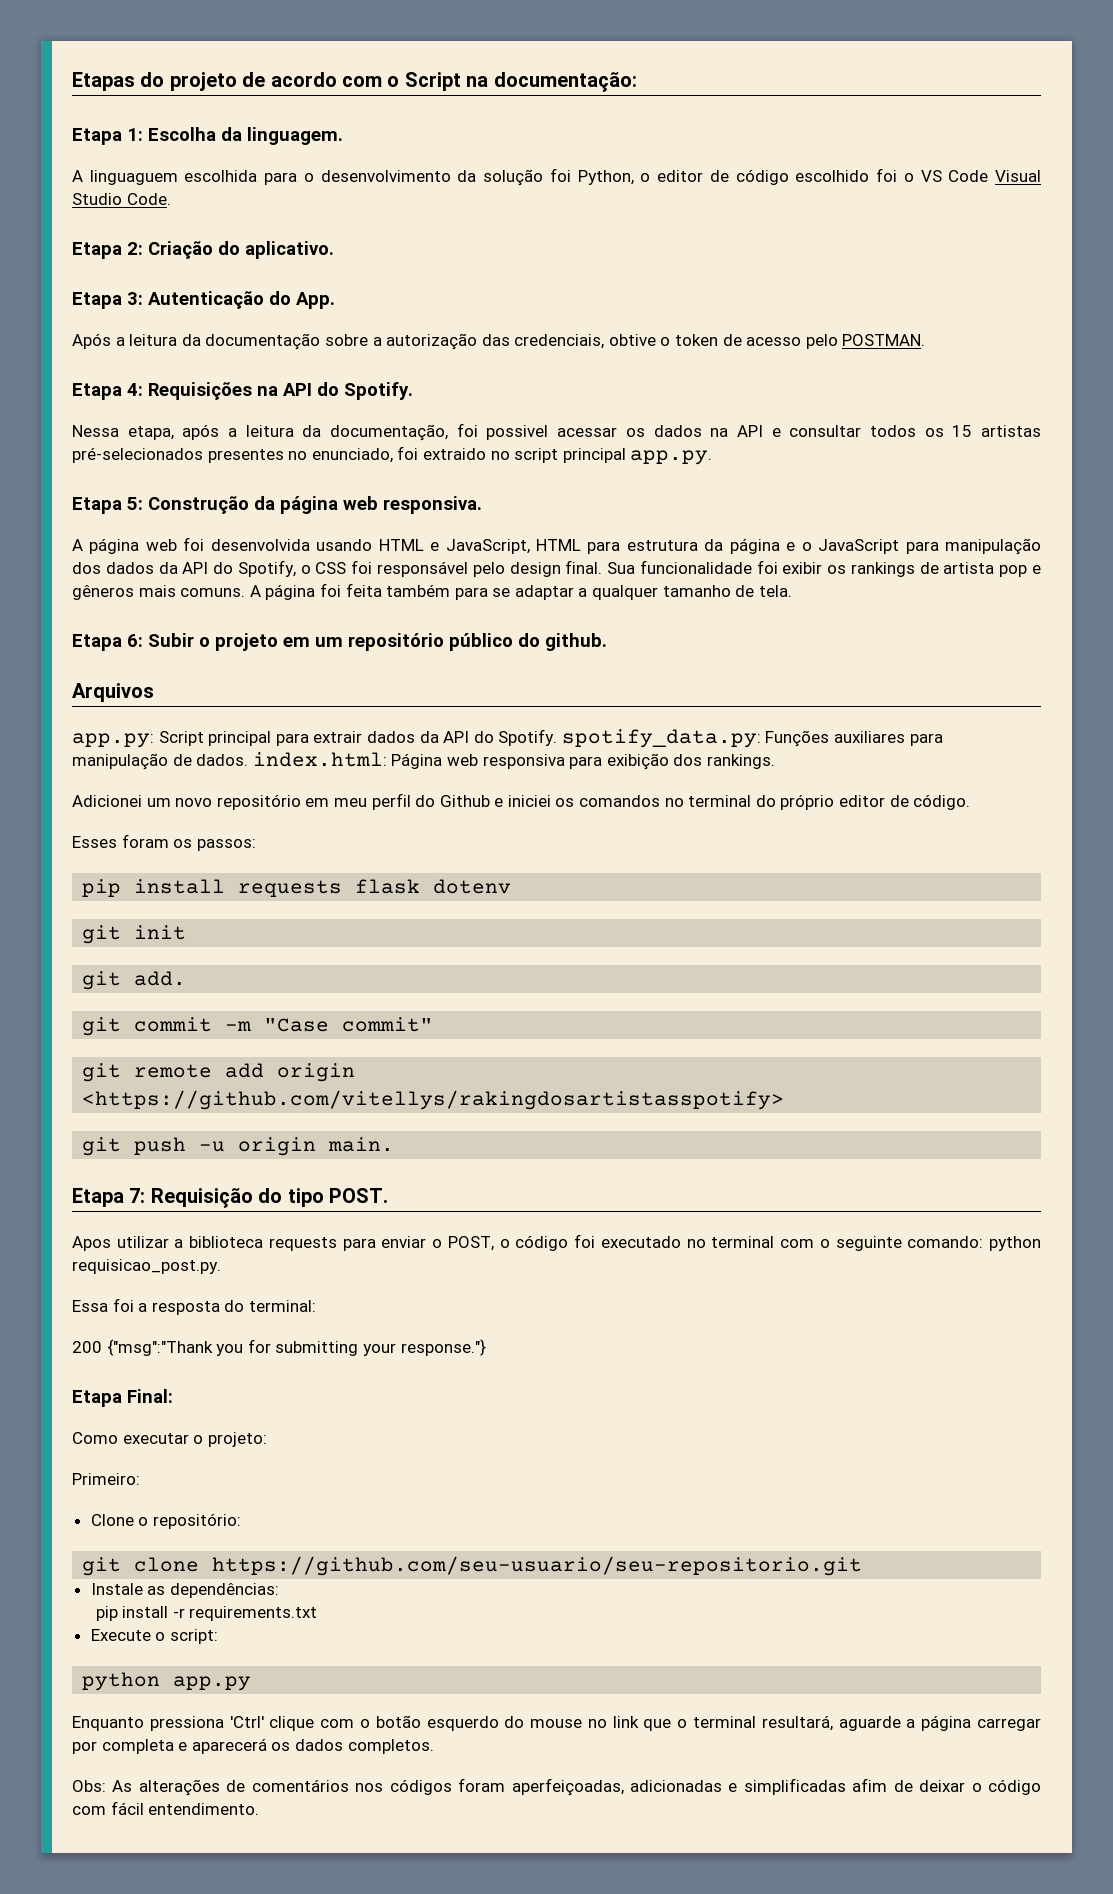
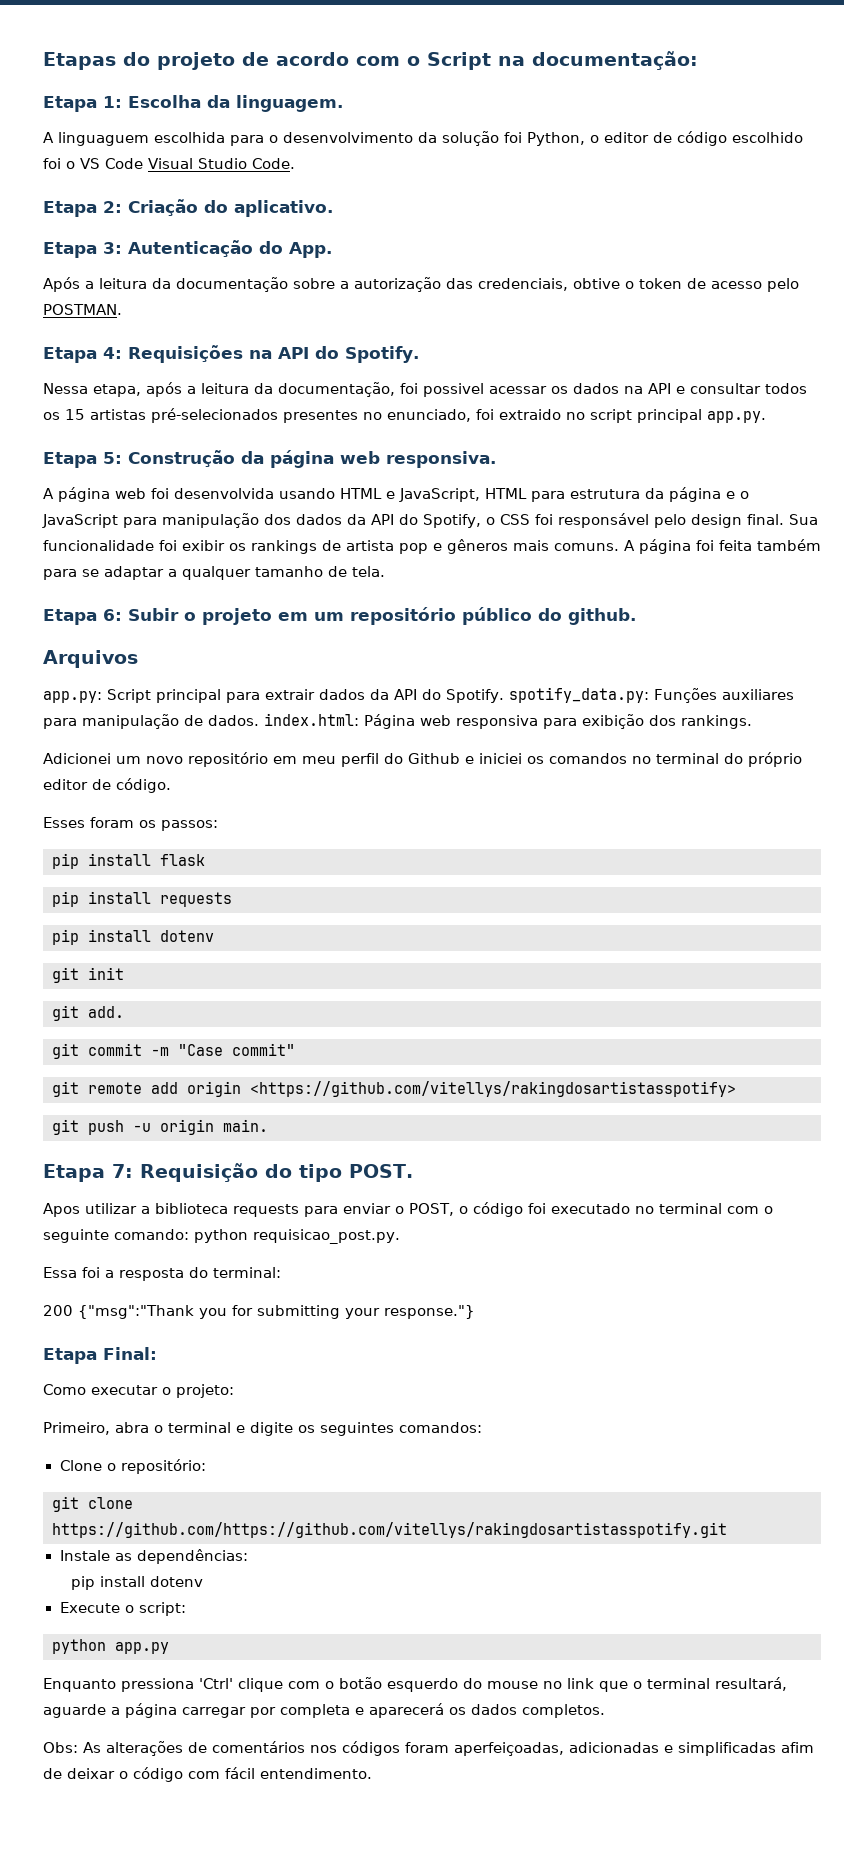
(256, 845) none -> [52,853,205,869] // pip install flask
[355,879,421,894] flask -> [52,929,151,945] // pip install
[72,1473,140,1485] Primeiro: -> [43,1422,482,1436] Primeiro, abra o terminal e digite os seguintes comandos:
[212,1556,863,1576] https://github.com/seu-usuario/seu-repositorio.git -> [52,1522,727,1538] https://github.com/https://github.com/vitellys/rakingdosartistasspotify.git
[172,1606,318,1621] -r requirements.txt -> [150,1576,204,1587] dotenv

